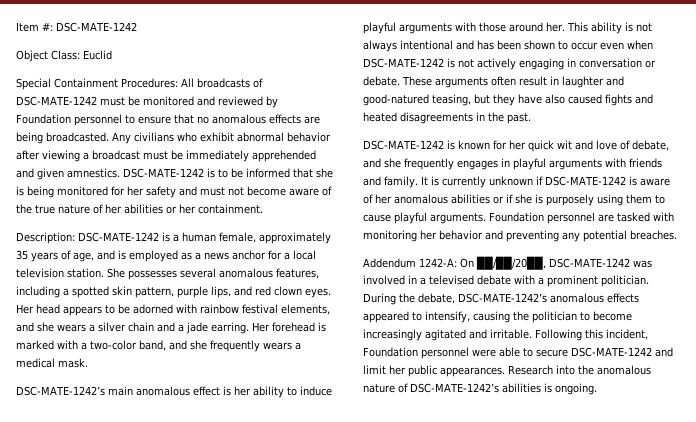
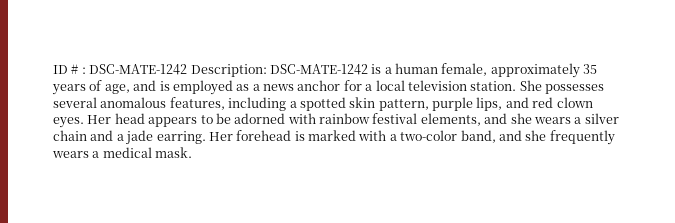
[16,22,137,32] [16,50,112,62] [16,78,263,90] [16,96,278,108] [16,114,320,126] [16,132,331,144] [16,150,316,162] [16,168,333,180] [16,186,332,198] [16,204,263,214] Item #: DSC-MATE-1242 // Object Class: Euclid // Special Containment Procedures: All broadcasts of DSC-MATE-1242 must be monitored and reviewed by Foundation personnel to ensure that no anomalous effects are being broadcasted. Any civilians who exhibit abnormal behavior after viewing a broadcast must be immediately apprehended and given amnestics. DSC-MATE-1242 is to be informed that she is being monitored for her safety and must not become aware of the true nature of her abilities or her containment. // -> [53,64,188,75] ID # : DSC-MATE-1242
[16,386,332,398] [363,22,652,34] [363,40,653,52] [363,58,656,70] [363,76,624,88] [363,94,653,106] [363,112,531,124] [363,140,669,152] [363,158,662,170] [363,176,670,188] [363,194,665,206] [363,212,674,224] [363,230,677,242] [363,256,652,270] [363,275,649,287] [363,293,639,305] [363,311,632,323] [363,329,648,341] [363,347,673,359] [363,365,651,377] [363,383,597,395] // DSC-MATE-1242’s main anomalous effect is her ability to induce playful arguments with those around her. This ability is not always intentional and has been shown to occur even when DSC-MATE-1242 is not actively engaging in conversation or debate. These arguments often result in laughter and good-natured teasing, but they have also caused fights and heated disagreements in the past. // DSC-MATE-1242 is known for her quick wit and love of debate, and she frequently engages in playful arguments with friends and family. It is currently unknown if DSC-MATE-1242 is aware of her anomalous abilities or if she is purposely using them to cause playful arguments. Foundation personnel are tasked with monitoring her behavior and preventing any potential breaches. // Addendum 1242-A: On ██/██/20██, DSC-MATE-1242 was involved in a televised debate with a prominent politician. During the debate, DSC-MATE-1242’s anomalous effects appeared to intensify, causing the politician to become increasingly agitated and irritable. Following this incident, Foundation personnel were able to secure DSC-MATE-1242 and limit her public appearances. Research into the anomalous nature of DSC-MATE-1242’s abilities is ongoing. -> (193, 152) none

